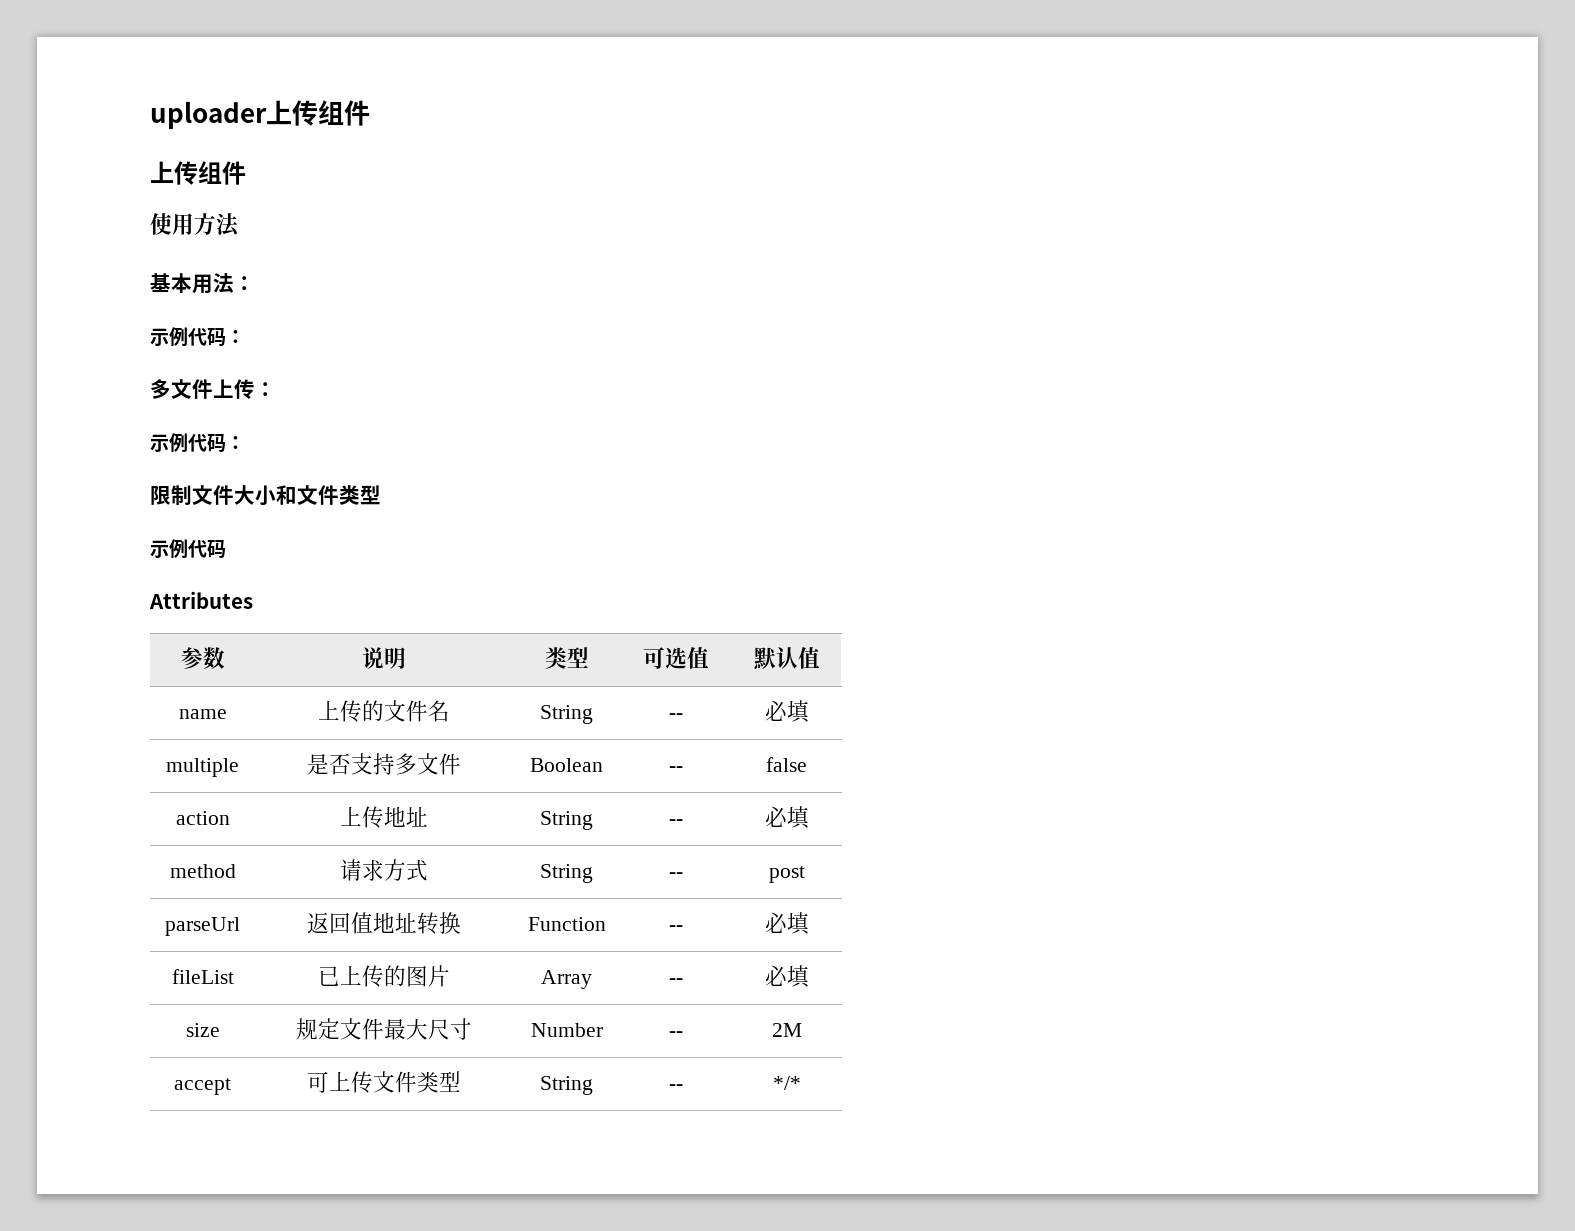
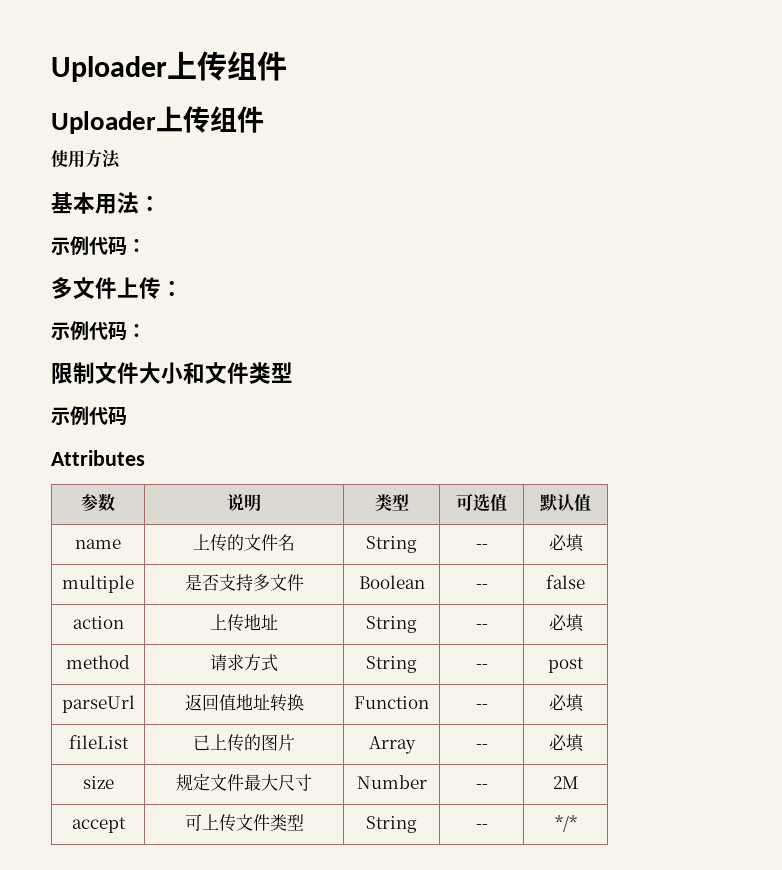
[150,100,370,129] uploader上传组件 // -> [51,51,287,82] [51,111,156,134] Uploader上传组件 // Uploader

